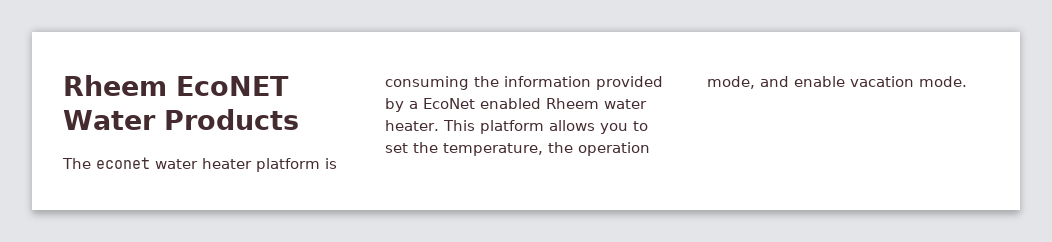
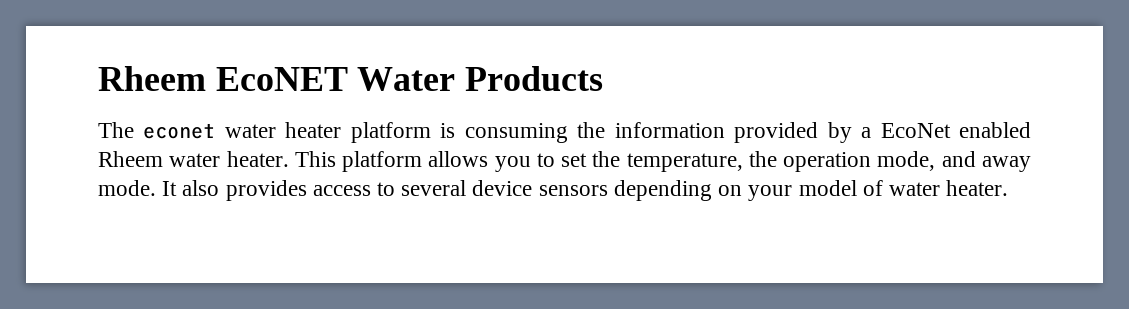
[794,76,967,87] enable vacation mode. -> [981,156,1031,172] [98,180,1009,201] away mode. It also provides access to several device sensors depending on your model of water heater.

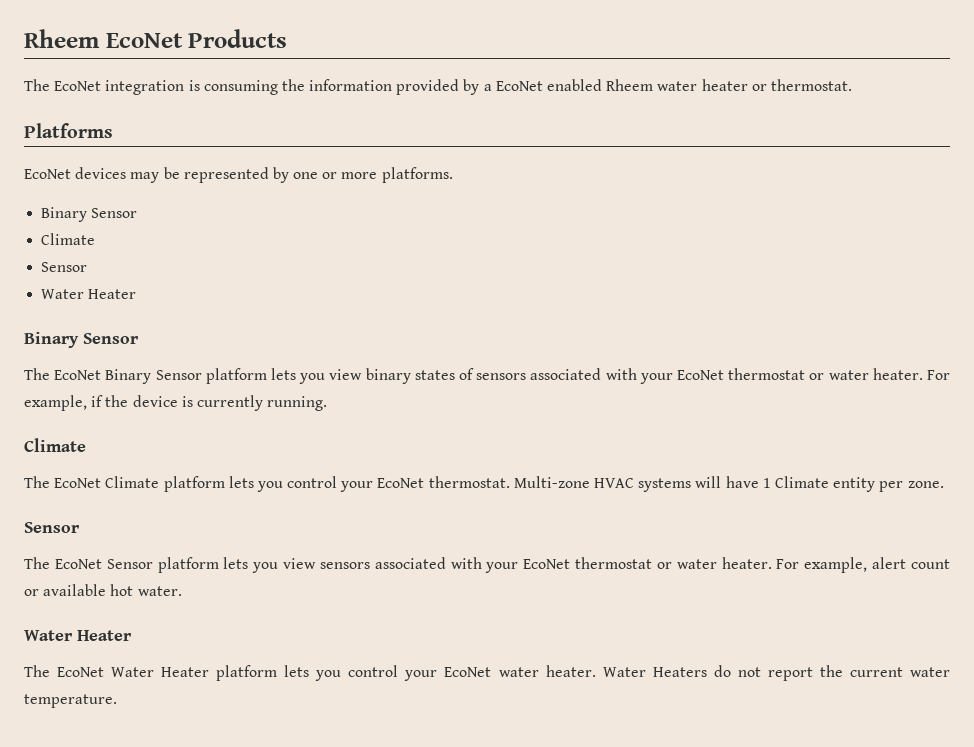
[98,66,456,91] Rheem EcoNET Water -> [24,29,183,48] Rheem EcoNet
[143,122,431,143] econet water heater platform -> [54,80,185,95] EcoNet integration
[226,151,1031,172] [98,180,1009,201] heater. This platform allows you to set the temperature, the operation mode, and away mode. It also provides access to several device sensors depending on your model of water heater. -> [701,79,852,91] [24,123,113,138] [24,167,453,183] [41,207,138,222] [41,233,96,245] [41,262,88,272] [41,289,137,299] [24,332,139,348] [24,368,951,384] [24,395,328,411] [24,438,86,452] [24,476,944,492] [24,522,80,533] [24,557,951,573] [24,584,182,596] [24,630,132,641] [24,665,951,681] [24,694,117,708] heater or thermostat. // Platforms // EcoNet devices may be represented by one or more platforms. // Binary Sensor // Climate // Sensor // Water Heater // Binary Sensor // The EcoNet Binary Sensor platform lets you view binary states of sensors associated with your EcoNet thermostat or water heater. For example, if the device is currently running. // Climate // The EcoNet Climate platform lets you control your EcoNet thermostat. Multi-zone HVAC systems will have 1 Climate entity per zone. // Sensor // The EcoNet Sensor platform lets you view sensors associated with your EcoNet thermostat or water heater. For example, alert count or available hot water. // Water Heater // The EcoNet Water Heater platform lets you control your EcoNet water heater. Water Heaters do not report the current water temperature.

